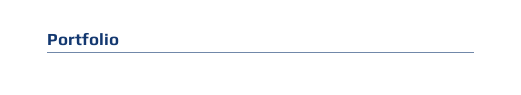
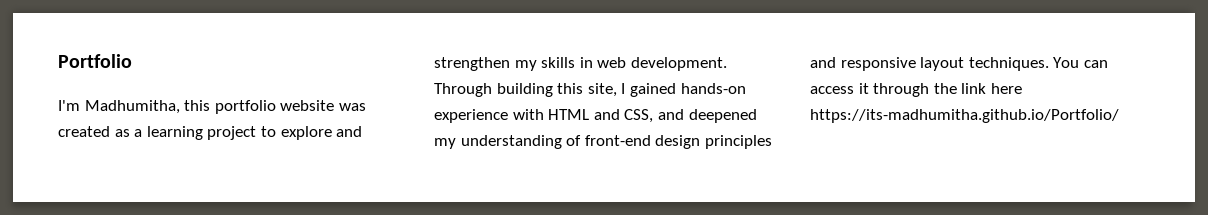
(119, 39) none -> [58,100,366,114] [58,126,363,140] [434,57,727,71] [434,83,746,97] [434,109,757,123] [434,135,772,149] [810,57,1108,71] [810,83,1022,97] [810,109,1119,123] // I'm Madhumitha, this portfolio website was created as a learning project to explore and strengthen my skills in web development. Through building this site, I gained hands-on experience with HTML and CSS, and deepened my understanding of front-end design principles and responsive layout techniques. You can access it through the link here https://its-madhumitha.github.io/Portfolio/

